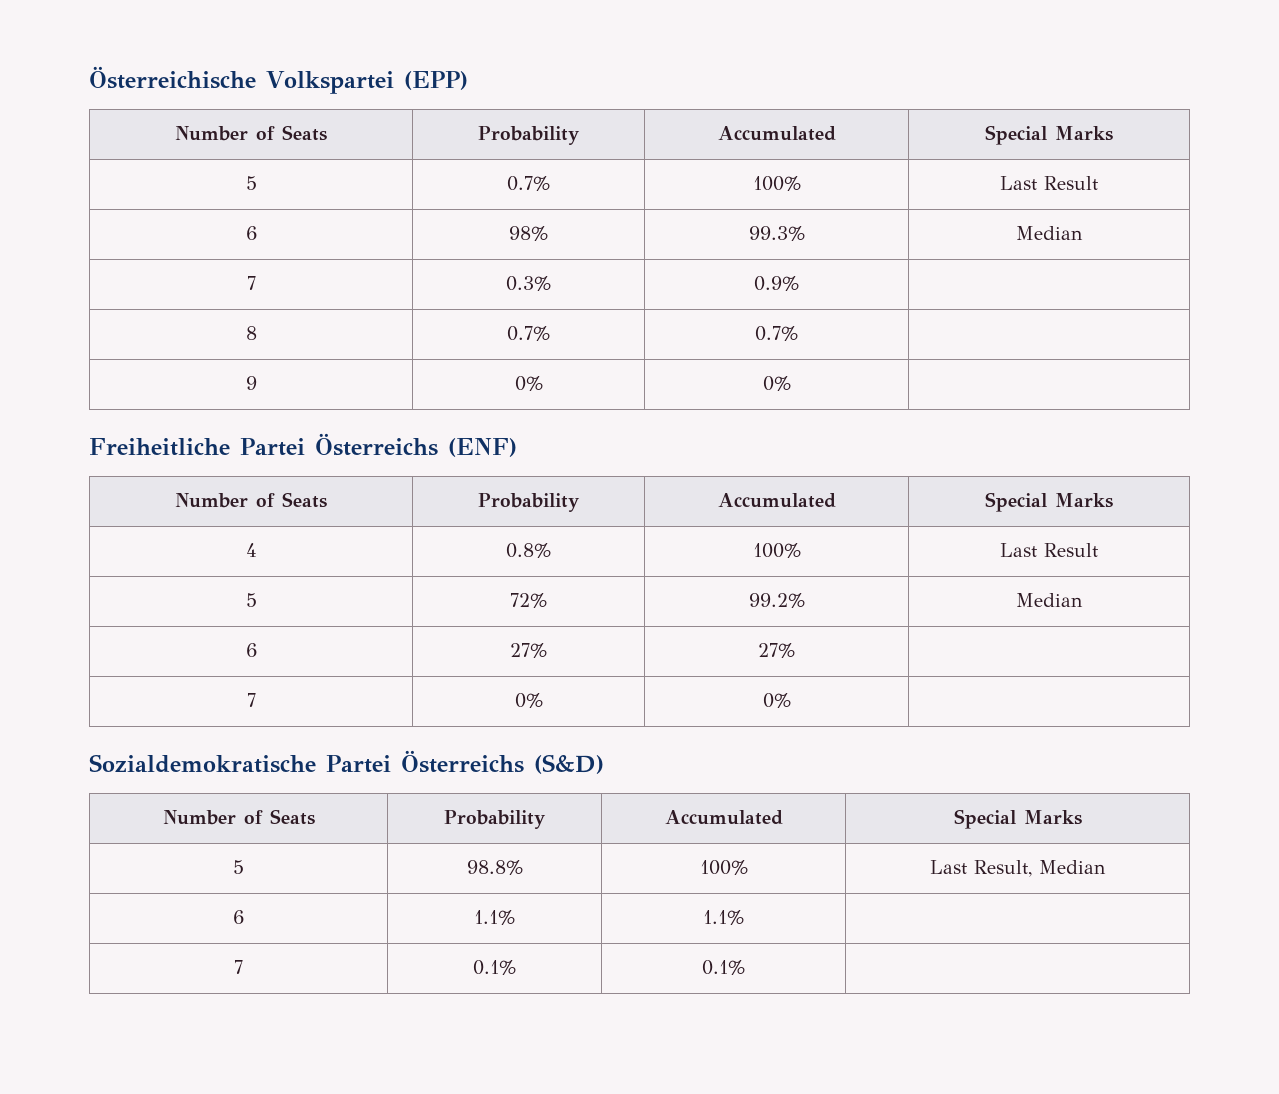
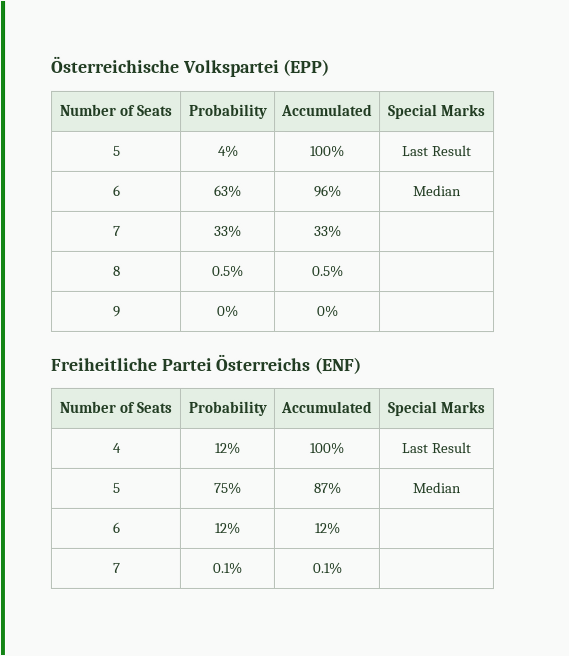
[507,176,550,191] 0.7% -> [217,144,239,157] 4%
[509,226,548,241] [748,226,805,241] 98% | 99.3% -> [214,184,243,197] [313,185,342,198] 63% | 96%
[506,276,551,291] [754,276,799,291] 0.3% | 0.9% -> [214,224,243,237] [313,225,342,238] 33% | 33%
[507,326,550,341] [755,326,798,341] 0.7% | 0.7% -> [212,264,245,277] [311,265,344,278] 0.5% | 0.5%
[506,543,551,558] 0.8% -> [214,441,241,454] 12%
[510,593,547,608] [748,593,805,608] [1015,593,1083,607] [245,643,257,657] [510,643,547,658] [758,643,795,658] [246,693,256,707] [514,693,543,708] [762,693,791,708] [89,750,604,774] [162,809,315,825] [444,810,546,829] [664,810,783,825] [953,809,1082,829] [233,860,244,874] [466,860,523,875] [699,860,748,875] [929,860,1106,877] [233,910,244,924] [474,910,515,925] [703,910,744,925] 72% | 99.2% | Median // 6 | 27% | 27% | // 7 | 0% | 0% | // Sozialdemokratische Partei Österreichs (S&D) // Number of Seats | Probability | Accumulated | Special Marks // 5 | 98.8% | 100% | Last Result, Median // 6 | 1.1% | 1.1% -> [213,481,242,494] [312,482,341,495] [412,482,461,494] [111,521,120,533] [214,521,241,534] [313,522,340,535] 75% | 87% | Median // 6 | 12% | 12%

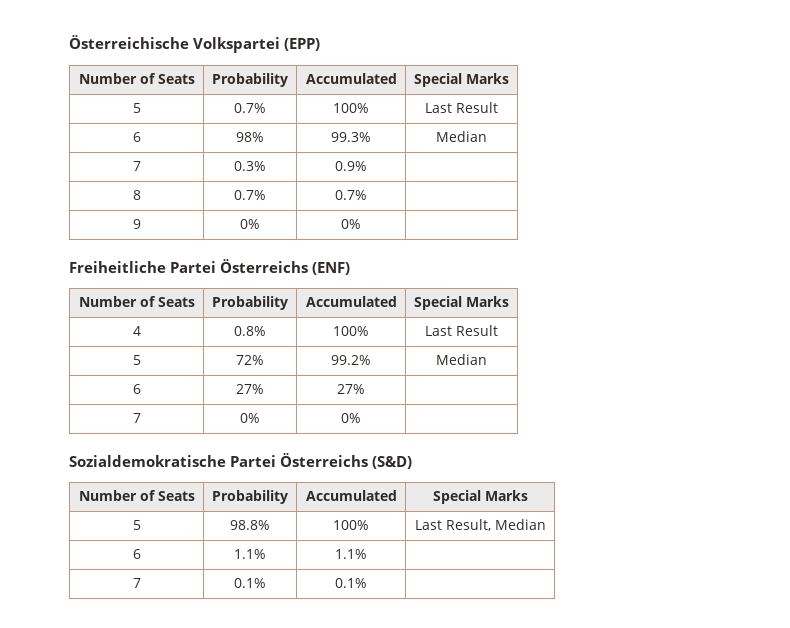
[217,144,239,157] 4% -> [234,103,266,113] 0.7%
[214,184,243,197] [313,185,342,198] 63% | 96% -> [236,132,264,142] [331,132,371,142] 98% | 99.3%
[214,224,243,237] [313,225,342,238] 33% | 33% -> [234,161,266,171] [335,161,367,171] 0.3% | 0.9%
[212,264,245,277] [311,265,344,278] 0.5% | 0.5% -> [234,190,266,200] [335,190,367,200] 0.7% | 0.7%
[214,441,241,454] 12% -> [234,326,266,336] 0.8%
[213,481,242,494] [312,482,341,495] [412,482,461,494] [111,521,120,533] [214,521,241,534] [313,522,340,535] 75% | 87% | Median // 6 | 12% | 12% -> [236,355,264,365] [331,355,371,365] [436,354,487,365] [132,384,141,394] [236,384,264,394] [337,384,365,394] [132,413,141,423] [240,413,260,423] [341,413,361,423] [69,453,413,469] [78,490,195,501] [212,490,288,504] [305,490,397,501] [432,490,528,504] [132,520,141,530] [230,520,270,530] [333,520,369,530] [414,519,546,531] [132,549,141,559] [234,549,266,559] [335,549,367,559] 72% | 99.2% | Median // 6 | 27% | 27% | // 7 | 0% | 0% | // Sozialdemokratische Partei Österreichs (S&D) // Number of Seats | Probability | Accumulated | Special Marks // 5 | 98.8% | 100% | Last Result, Median // 6 | 1.1% | 1.1%

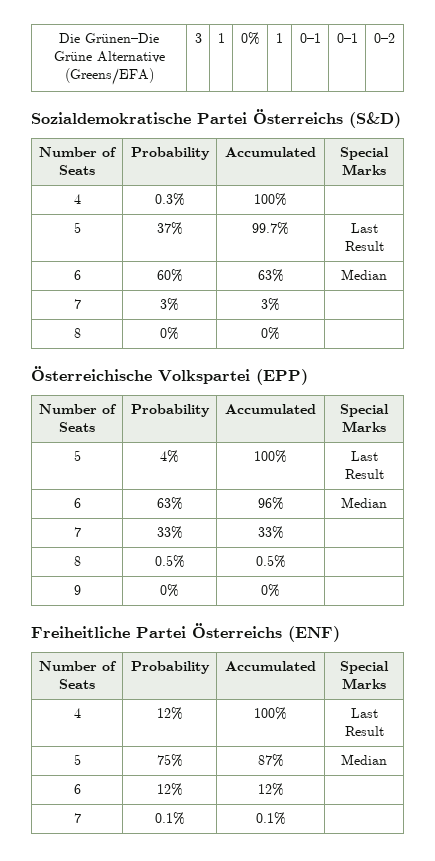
(69, 42) none -> [59,33,159,43] [53,51,165,63] [64,68,154,85] [194,33,202,43] [217,33,225,43] [240,32,260,45] [276,33,283,43] [299,33,321,43] [336,33,358,43] [374,33,395,43] [31,109,401,128] [39,147,117,157] [59,165,95,175] [130,147,210,160] [225,147,316,157] [339,147,389,160] [341,164,386,175] [73,194,81,204] [154,193,185,206] [254,193,287,206] [73,222,81,233] [156,222,183,235] [252,222,289,235] [350,223,378,233] [344,241,384,251] [73,270,81,280] [156,269,183,282] [257,269,284,282] [340,269,387,280] [73,299,81,309] [160,298,179,311] [261,298,280,311] [73,328,81,338] [160,327,179,340] [261,327,280,340] Die Grünen–Die Grüne Alternative (Greens/EFA) | 3 | 1 | 0% | 1 | 0–1 | 0–1 | 0–2 // Sozialdemokratische Partei Österreichs (S&D) // Number of Seats | Probability | Accumulated | Special Marks // 4 | 0.3% | 100% | // 5 | 37% | 99.7% | Last Result // 6 | 60% | 63% | Median // 7 | 3% | 3% | // 8 | 0% | 0% | //
[234,103,266,113] 0.7% -> [160,450,179,463] 4%
[236,132,264,142] [331,132,371,142] [436,131,487,142] [132,161,141,171] [234,161,266,171] [335,161,367,171] [132,190,141,200] [234,190,266,200] [335,190,367,200] 98% | 99.3% | Median // 7 | 0.3% | 0.9% | // 8 | 0.7% | 0.7% -> [156,497,183,510] [257,497,284,510] [340,497,387,508] [73,527,81,537] [156,526,183,539] [257,526,284,539] [73,556,81,566] [154,555,185,568] [255,555,286,568] 63% | 96% | Median // 7 | 33% | 33% | // 8 | 0.5% | 0.5%
[234,326,266,336] 0.8% -> [156,707,183,720] 12%
[236,355,264,365] [331,355,371,365] [436,354,487,365] [132,384,141,394] [236,384,264,394] [337,384,365,394] [132,413,141,423] [240,413,260,423] [341,413,361,423] [69,453,413,469] [78,490,195,501] [212,490,288,504] [305,490,397,501] [432,490,528,504] [132,520,141,530] [230,520,270,530] [333,520,369,530] [414,519,546,531] [132,549,141,559] [234,549,266,559] [335,549,367,559] 72% | 99.2% | Median // 6 | 27% | 27% | // 7 | 0% | 0% | // Sozialdemokratische Partei Österreichs (S&D) // Number of Seats | Probability | Accumulated | Special Marks // 5 | 98.8% | 100% | Last Result, Median // 6 | 1.1% | 1.1% -> [156,754,183,767] [257,754,284,767] [340,754,387,765] [73,784,81,794] [156,783,183,796] [257,783,284,796] 75% | 87% | Median // 6 | 12% | 12%

